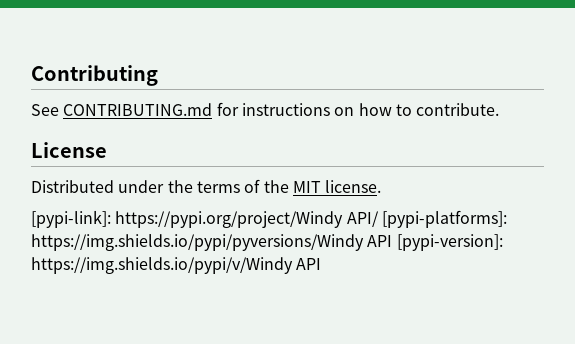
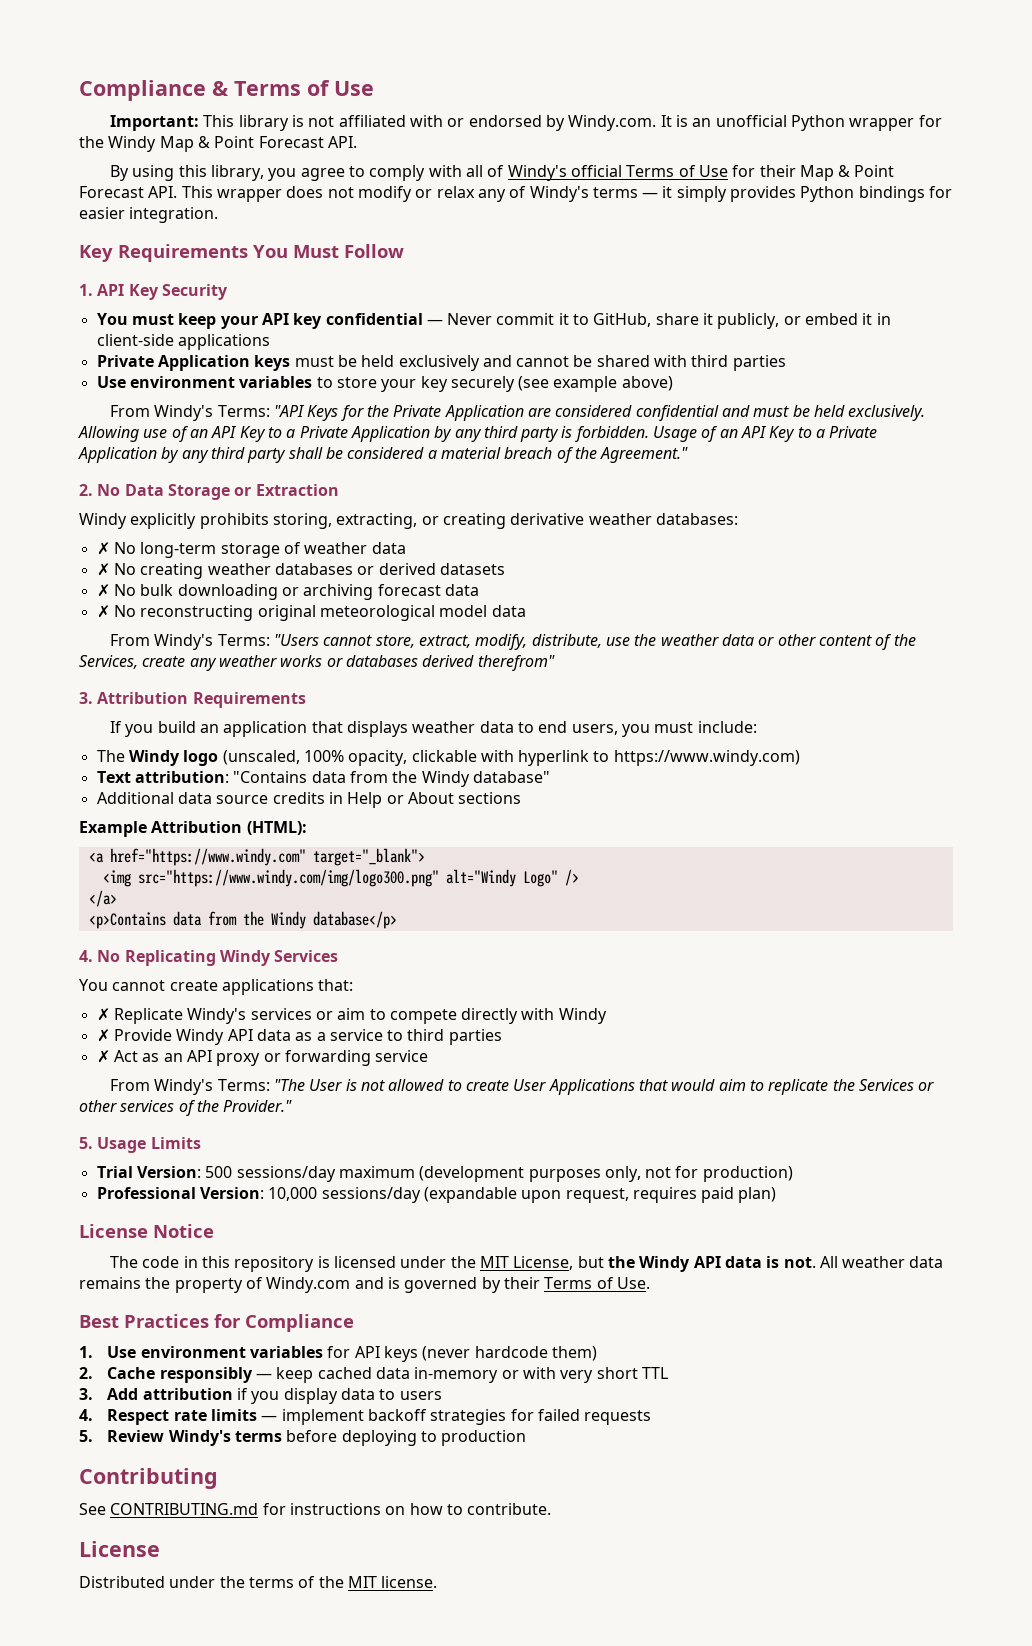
(31, 75) none -> [79,80,374,101] [110,115,942,131] [79,136,357,152] [110,165,895,181] [79,186,953,202] [79,207,219,223] [79,244,404,262] [79,284,228,300] [96,313,891,329] [96,334,270,350] [96,355,786,371] [96,376,673,392] [110,405,926,421] [78,426,878,442] [78,447,689,463] [79,484,339,500] [79,513,738,529] [96,542,406,558] [96,563,505,579] [96,584,479,600] [96,605,526,621] [110,634,916,650] [79,655,555,671] [79,692,306,708] [110,721,757,737] [96,750,800,766] [96,771,550,787] [96,792,522,808] [79,821,307,837] [88,848,425,866] [102,869,579,887] [88,890,117,907] [88,911,397,929] [79,950,339,966] [79,979,354,995] [96,1008,607,1024] [96,1029,502,1045] [96,1050,429,1066] [110,1079,935,1095] [79,1100,293,1116] [79,1137,201,1153] [96,1166,793,1182] [96,1187,777,1203] [79,1224,214,1238] [110,1256,944,1272] [79,1277,650,1293] [79,1314,354,1332] [79,1346,597,1362] [79,1367,668,1383] [79,1388,442,1404] [79,1409,652,1425] [79,1430,527,1446] Compliance & Terms of Use // Important: This library is not affiliated with or endorsed by Windy.com. It is an unofficial Python wrapper for the Windy Map & Point Forecast API. // By using this library, you agree to comply with all of Windy's official Terms of Use for their Map & Point Forecast API. This wrapper does not modify or relax any of Windy's terms — it simply provides Python bindings for easier integration. // Key Requirements You Must Follow // 1. API Key Security // You must keep your API key confidential — Never commit it to GitHub, share it publicly, or embed it in client-side applications // Private Application keys must be held exclusively and cannot be shared with third parties // Use environment variables to store your key securely (see example above) // From Windy's Terms: "API Keys for the Private Application are considered confidential and must be held exclusively. Allowing use of an API Key to a Private Application by any third party is forbidden. Usage of an API Key to a Private Application by any third party shall be considered a material breach of the Agreement." // 2. No Data Storage or Extraction // Windy explicitly prohibits storing, extracting, or creating derivative weather databases: // ✗ No long-term storage of weather data // ✗ No creating weather databases or derived datasets // ✗ No bulk downloading or archiving forecast data // ✗ No reconstructing original meteorological model data // From Windy's Terms: "Users cannot store, extract, modify, distribute, use the weather data or other content of the Services, create any weather works or databases derived therefrom" // 3. Attribution Requirements // If you build an application that displays weather data to end users, you must include: // The Windy logo (unscaled, 100% opacity, clickable with hyperlink to https://www.windy.com) // Text attribution: "Contains data from the Windy database" // Additional data source credits in Help or About sections // Example Attribution (HTML): // <a href="https://www.windy.com" target="_blank"> // <img src="https://www.windy.com/img/logo300.png" alt="Windy Logo" /> // </a> // <p>Contains data from the Windy database</p> // 4. No Replicating Windy Services // You cannot create applications that: // ✗ Replicate Windy's services or aim to compete directly with Windy // ✗ Provide Windy API data as a service to third parties // ✗ Act as an API proxy or forwarding service // From Windy's Terms: "The User is not allowed to create User Applications that would aim to replicate the Services or other services of the Provider." // 5. Usage Limits // Trial Version: 500 sessions/day maximum (development purposes only, not for production) // Professional Version: 10,000 sessions/day (expandable upon request, requires paid plan) // License Notice // The code in this repository is licensed under the MIT License, but the Windy API data is not. All weather data remains the property of Windy.com and is governed by their Terms of Use. // Best Practices for Compliance // 1. Use environment variables for API keys (never hardcode them) // 2. Cache responsibly — keep cached data in-memory or with very short TTL // 3. Add attribution if you display data to users // 4. Respect rate limits — implement backoff strategies for failed requests // 5. Review Windy's terms before deploying to production //
[31,210,507,228] [31,234,503,251] [31,257,322,274] // [pypi-link]: https://pypi.org/project/Windy API/ [pypi-platforms]: https://img.shields.io/pypi/pyversions/Windy API [pypi-version]: https://img.shields.io/pypi/v/Windy API -> (438, 1582) none

